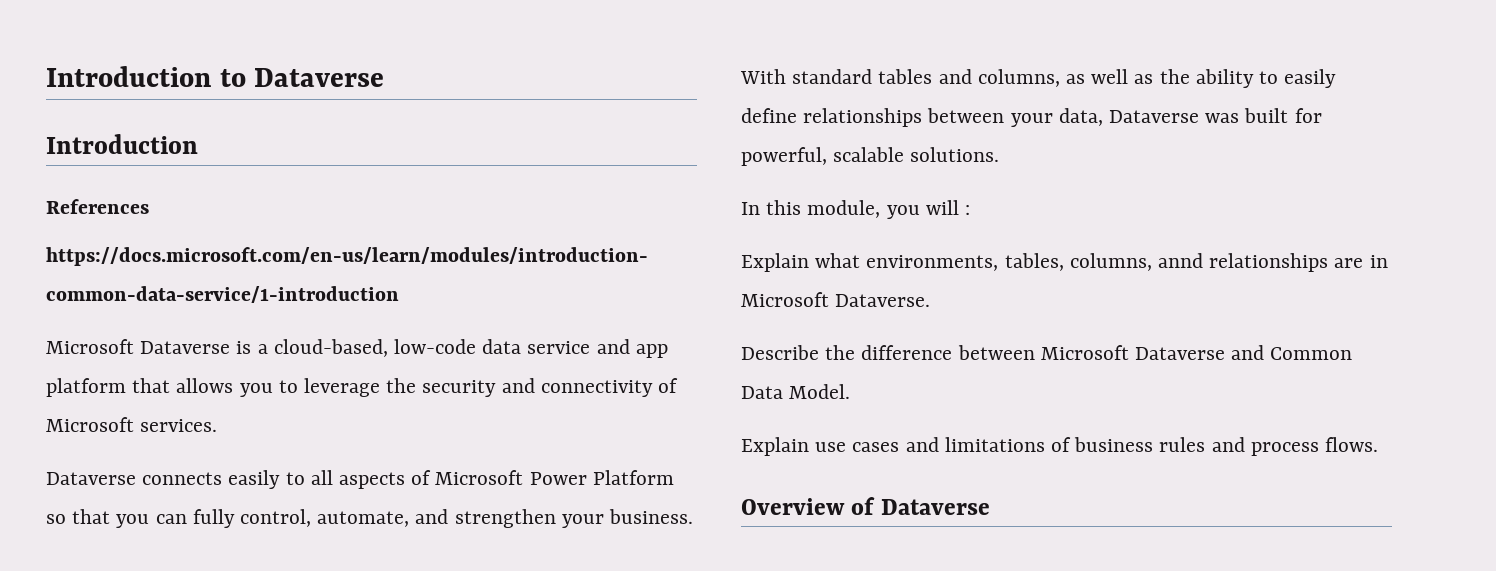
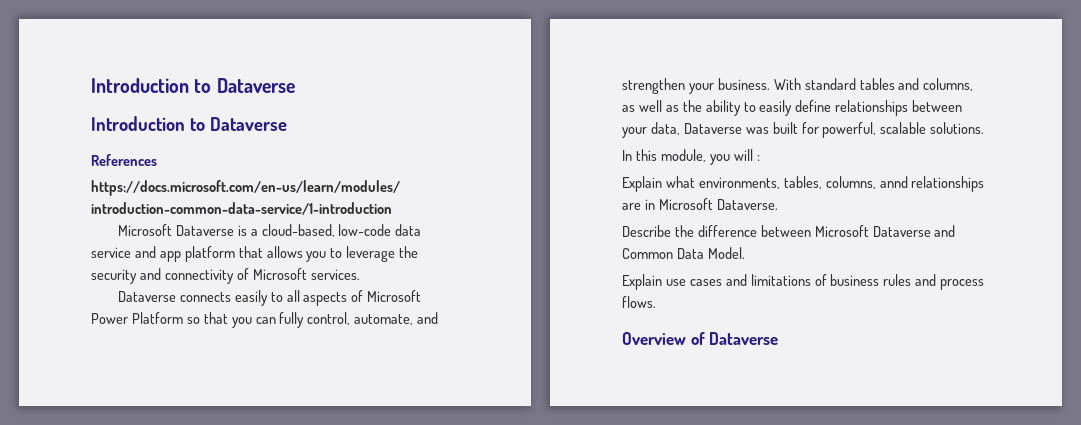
(198, 144) none -> [189,117,287,131] to Dataverse

